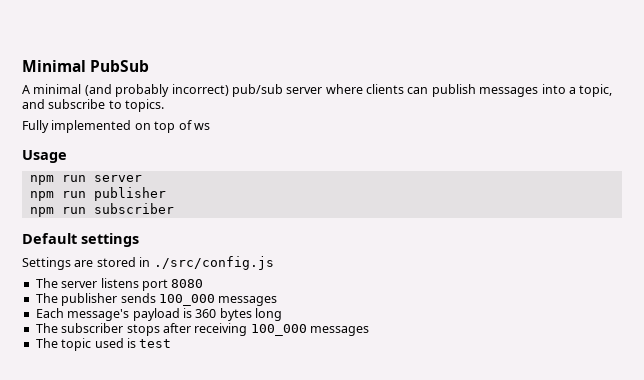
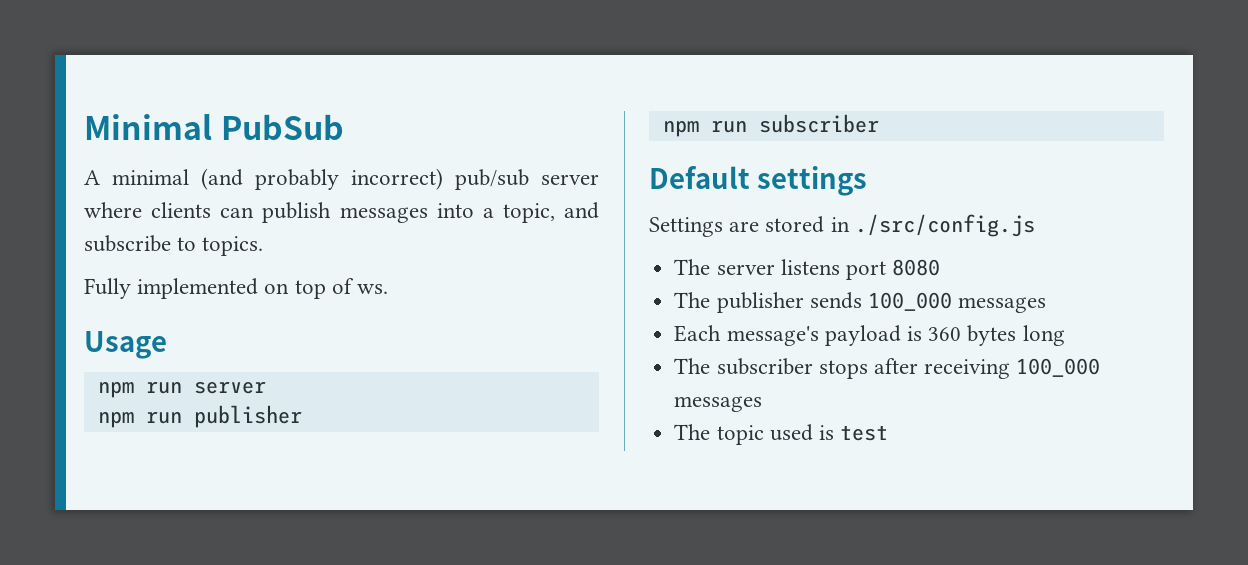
[193,123,210,130] ws -> [357,284,389,294] ws.

